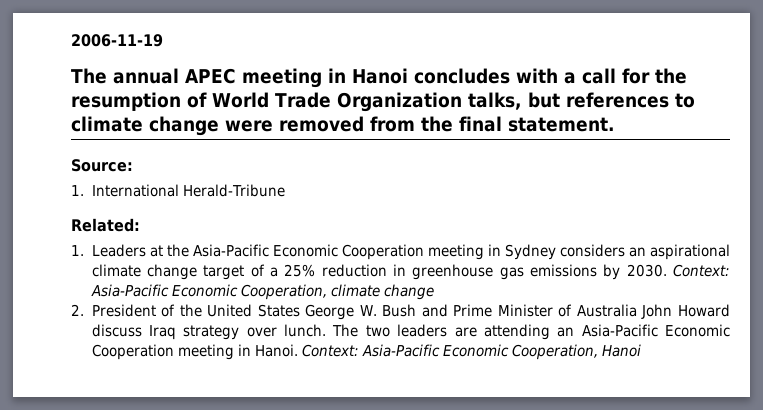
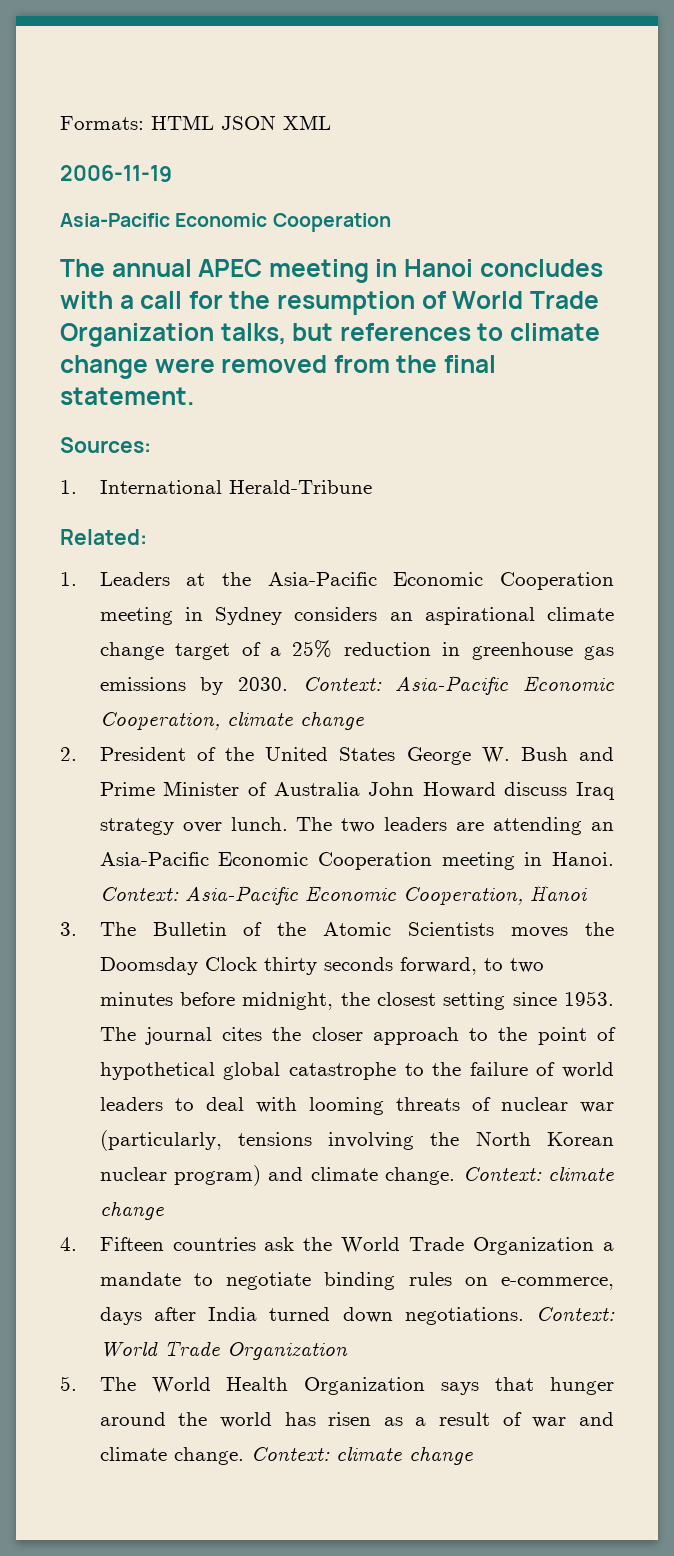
[71,34,163,47] 2006-11-19 -> [60,115,331,130] [60,165,172,182] [60,213,391,232] Formats: HTML JSON XML // 2006-11-19 // Asia-Pacific Economic Cooperation
[71,159,133,172] Source: -> [60,437,151,453] Sources:
(641, 350) none -> [60,922,614,938] [99,957,544,975] [99,991,614,1010] [99,1027,616,1045] [99,1062,614,1080] [99,1097,614,1115] [99,1130,614,1151] [99,1165,614,1186] [99,1201,164,1220] [60,1237,614,1255] [99,1272,614,1290] [99,1307,615,1325] [99,1340,348,1360] [60,1376,614,1395] [99,1412,614,1428] [99,1446,473,1465] // 3. The Bulletin of the Atomic Scientists moves the Doomsday Clock thirty seconds forward, to two minutes before midnight, the closest setting since 1953. The journal cites the closer approach to the point of hypothetical global catastrophe to the failure of world leaders to deal with looming threats of nuclear war (particularly, tensions involving the North Korean nuclear program) and climate change. Context: climate change // 4. Fifteen countries ask the World Trade Organization a mandate to negotiate binding rules on e-commerce, days after India turned down negotiations. Context: World Trade Organization // 5. The World Health Organization says that hunger around the world has risen as a result of war and climate change. Context: climate change

